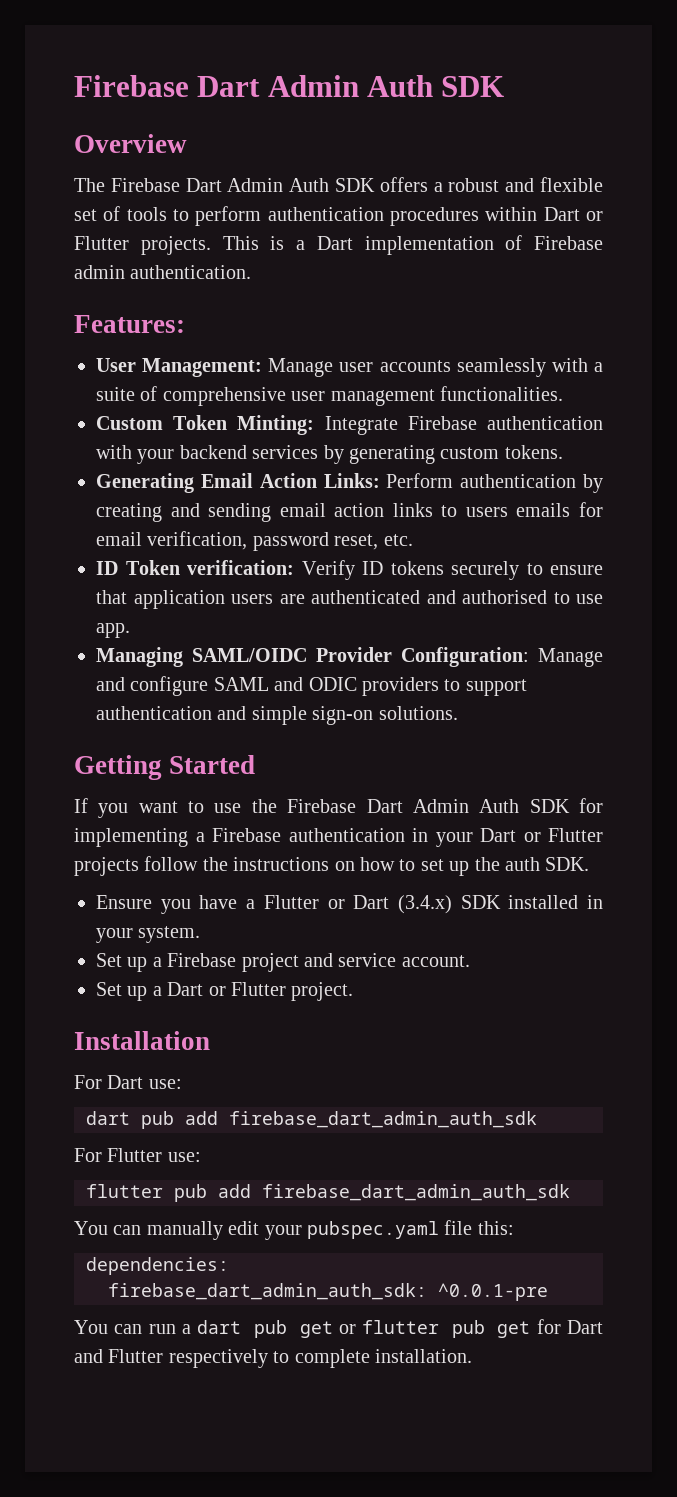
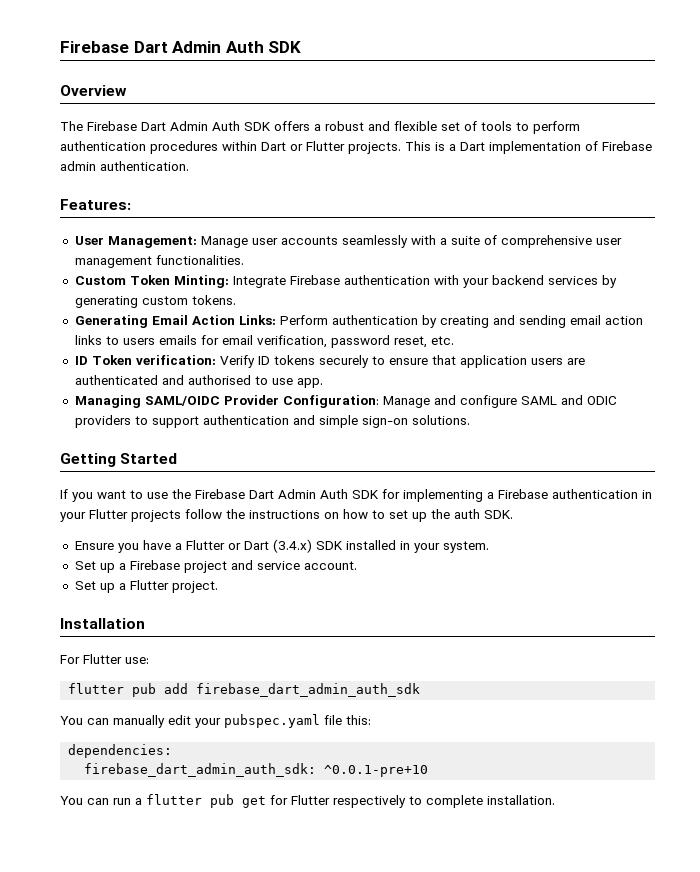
[480,828,541,842] Dart or -> (86, 517) none
[167,982,226,996] Dart or -> (126, 586) none
[74,1075,182,1089] [86,1111,537,1129] // For Dart use: // dart pub add firebase_dart_admin_auth_sdk -> (145, 623) none
[438,1283,548,1301] ^0.0.1-pre -> [324,765,429,777] ^0.0.1-pre+10
[197,1320,356,1338] dart pub get or -> (142, 801) none
[567,1320,603,1334] [74,1349,103,1363] Dart and -> (288, 800) none

